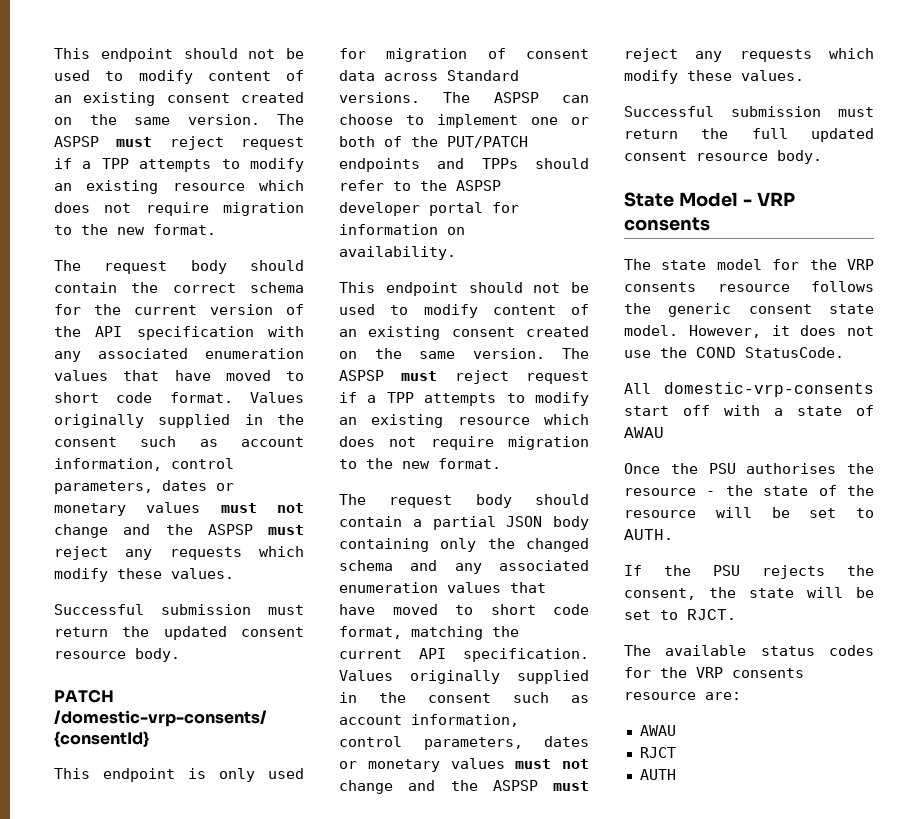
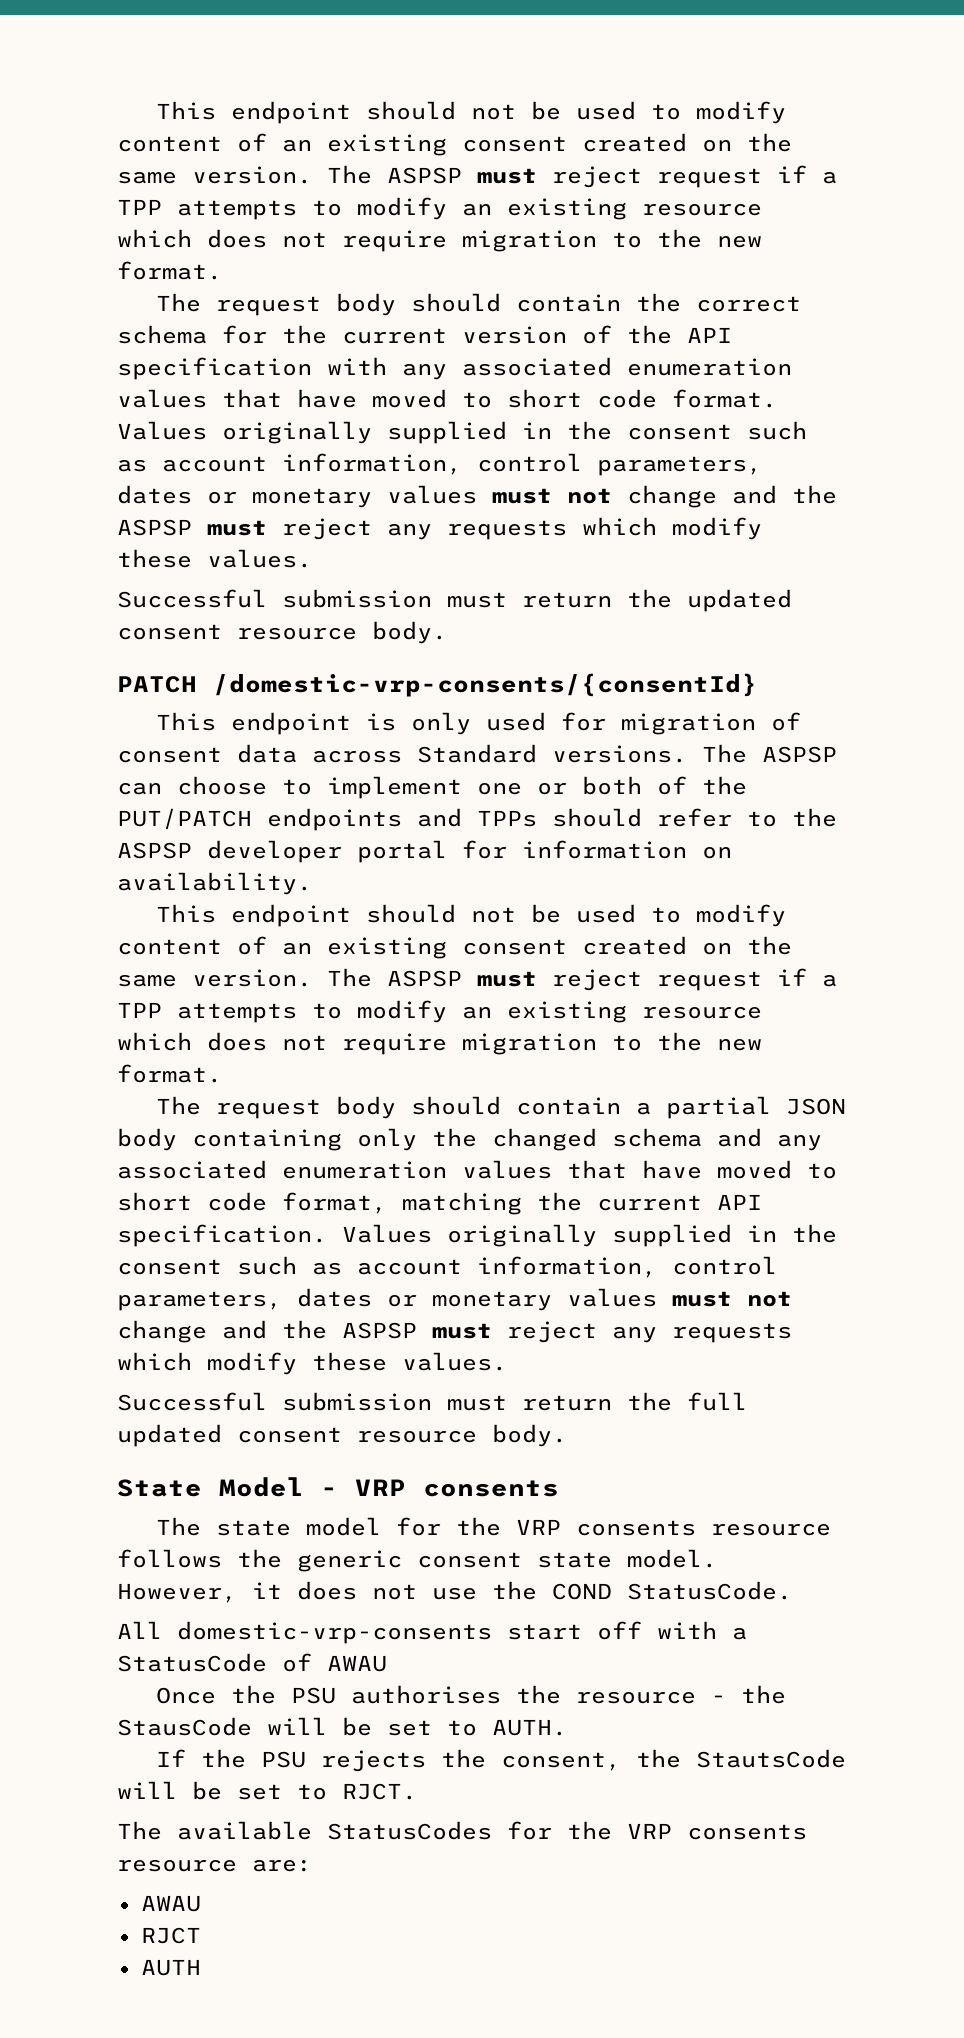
[797,406,842,416] state -> [117,1653,267,1672] StatusCode
[763,485,874,496] [624,510,696,518] state of the resource -> [117,1717,252,1736] StausCode
[749,588,794,598] state -> [695,1749,846,1768] StautsCode
[760,645,874,656] status codes -> [327,1821,492,1840] StatusCodes

